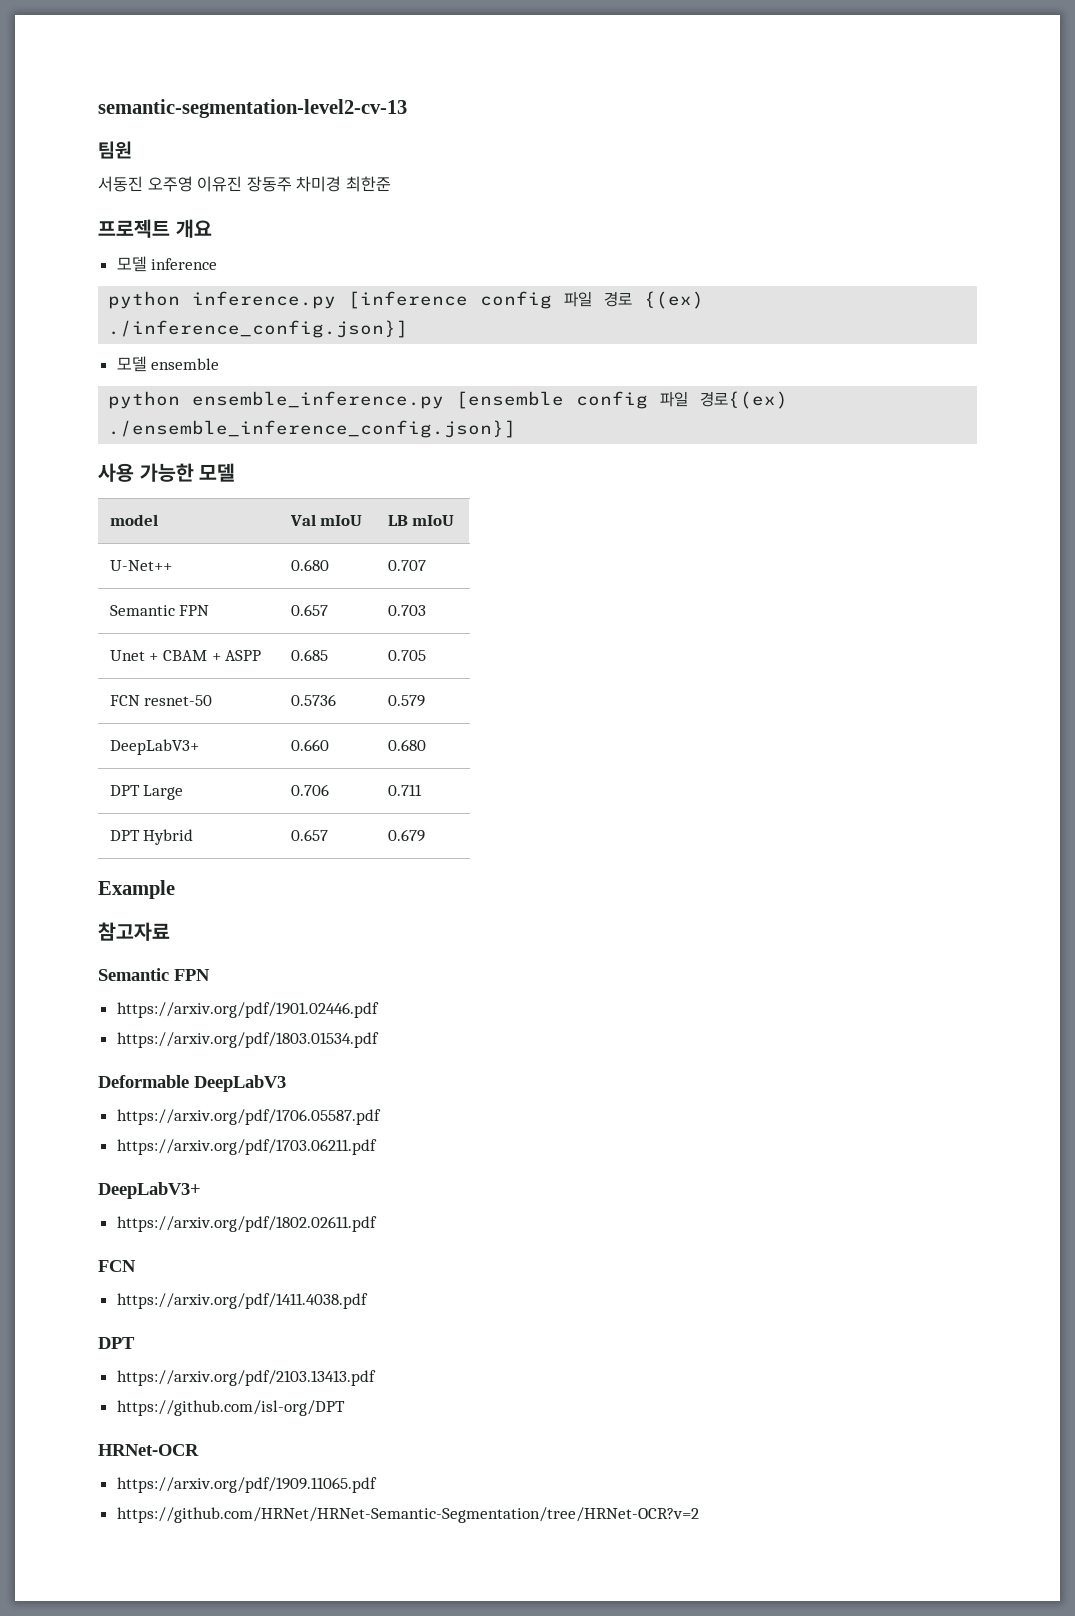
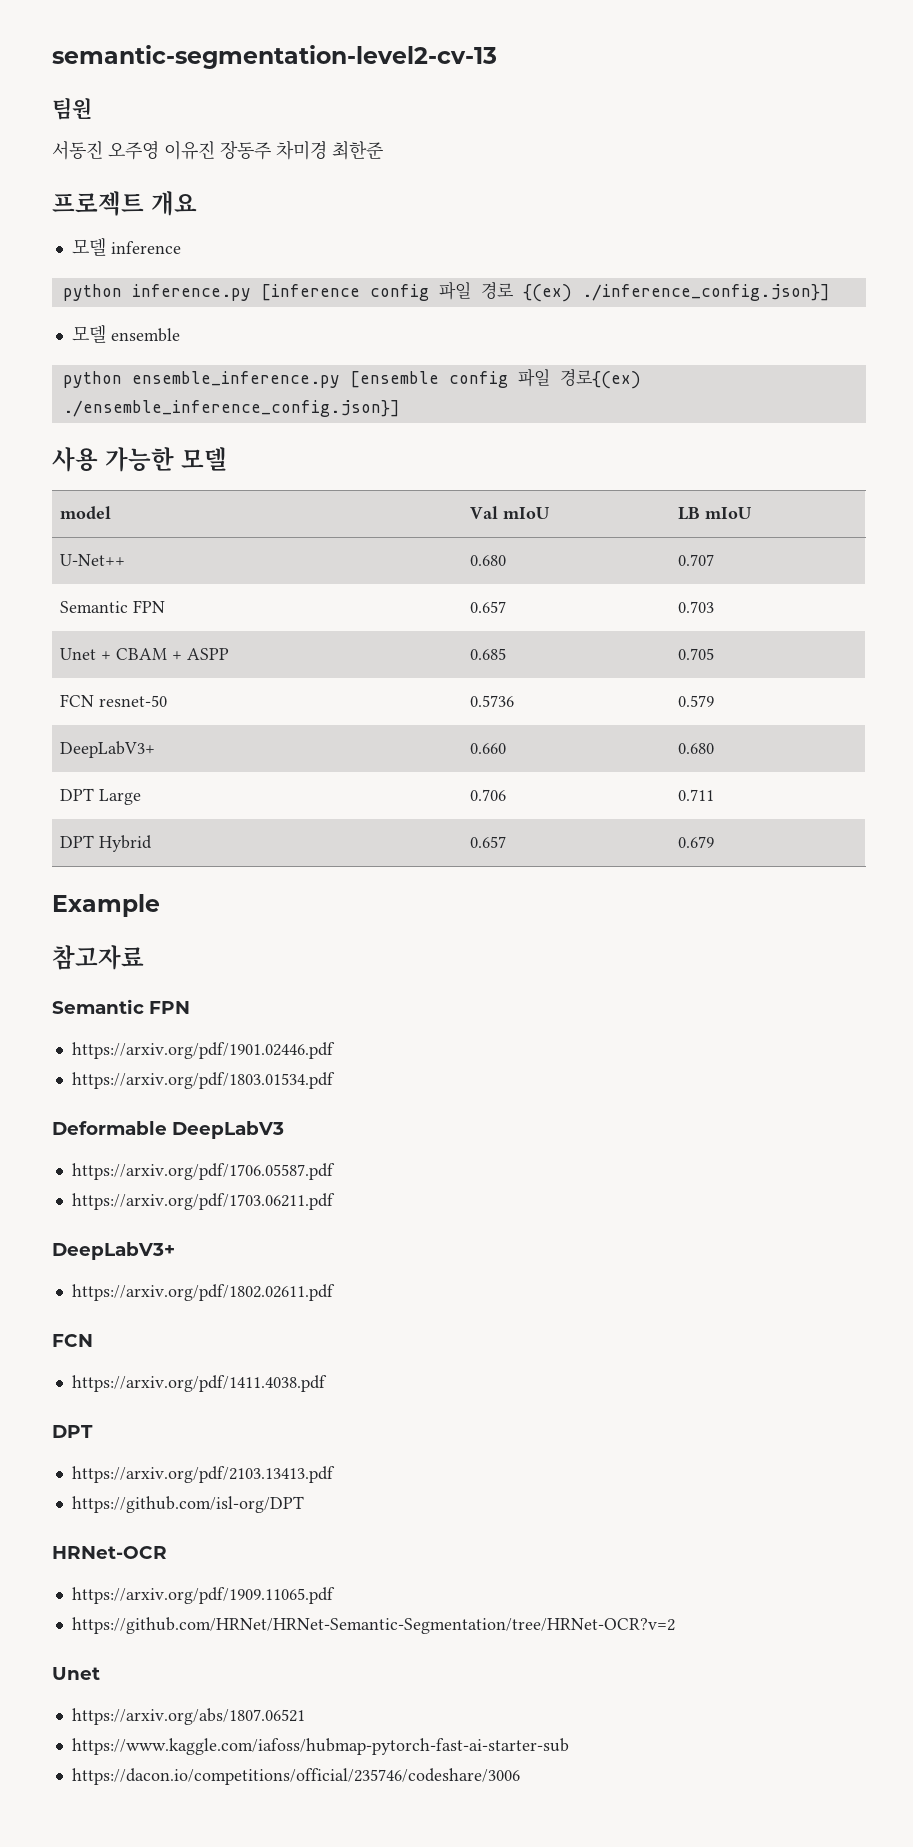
(699, 1515) none -> [52,1667,100,1680] [71,1708,305,1725] [71,1738,569,1755] [71,1768,520,1785] // Unet // https://arxiv.org/abs/1807.06521 // https://www.kaggle.com/iafoss/hubmap-pytorch-fast-ai-starter-sub // https://dacon.io/competitions/official/235746/codeshare/3006

